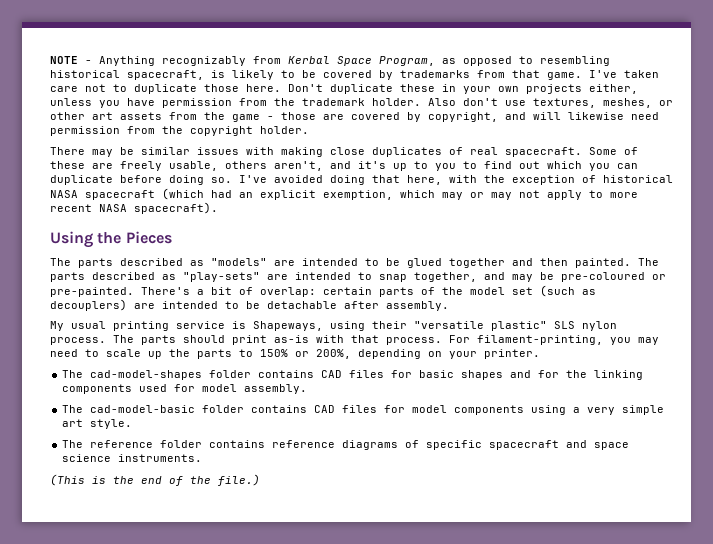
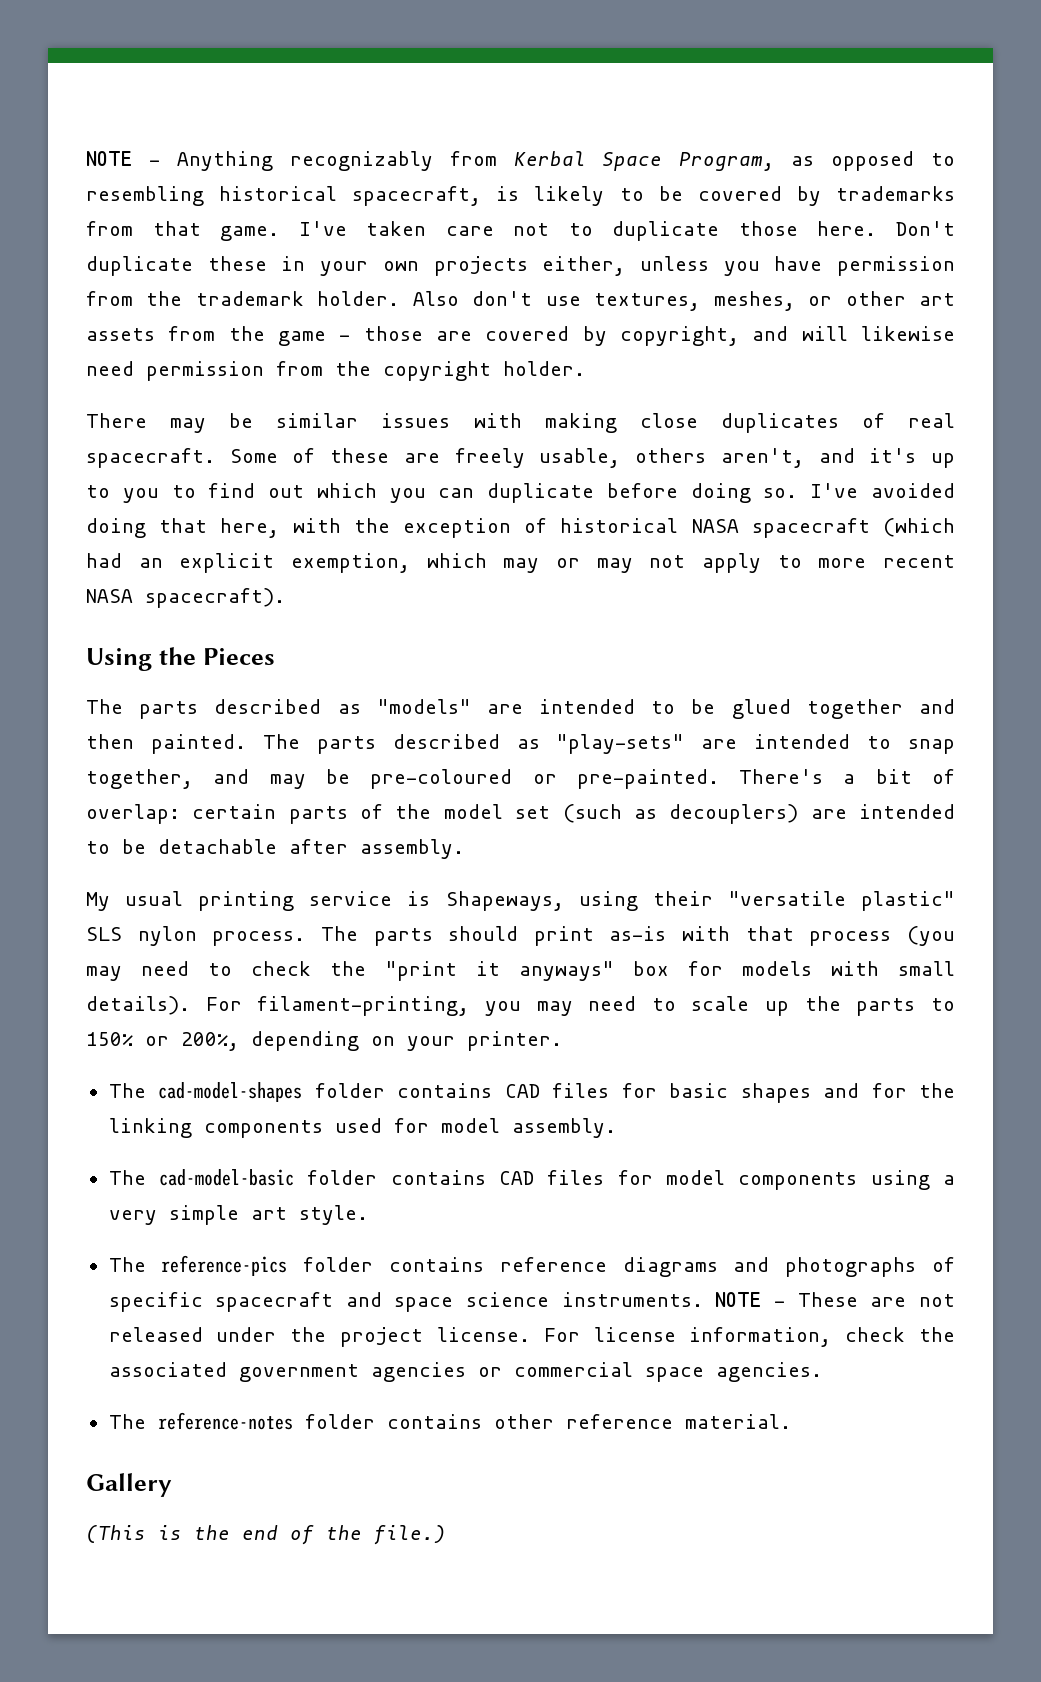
[386,337,442,345] process. -> [809,926,955,946] [86,961,955,981] [86,996,190,1015] process (you may need to check the "print it anyways" box for models with small details).
[90,440,154,448] reference -> [161,1255,288,1276] reference-pics
(399, 445) none -> [733,1257,917,1277] and photographs
(203, 458) none -> [715,1292,955,1307] [108,1327,955,1347] [108,1362,822,1382] [108,1412,791,1430] [86,1473,172,1497] NOTE - These are not released under the project license. For license information, check the associated government agencies or commercial space agencies. // The reference-notes folder contains other reference material. // Gallery

